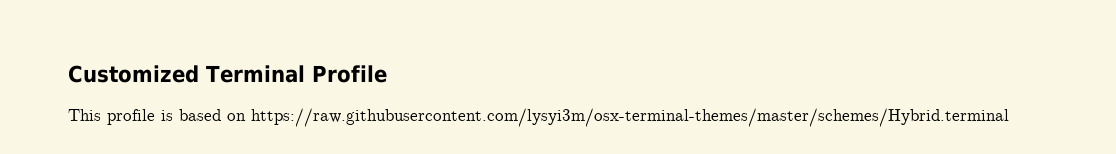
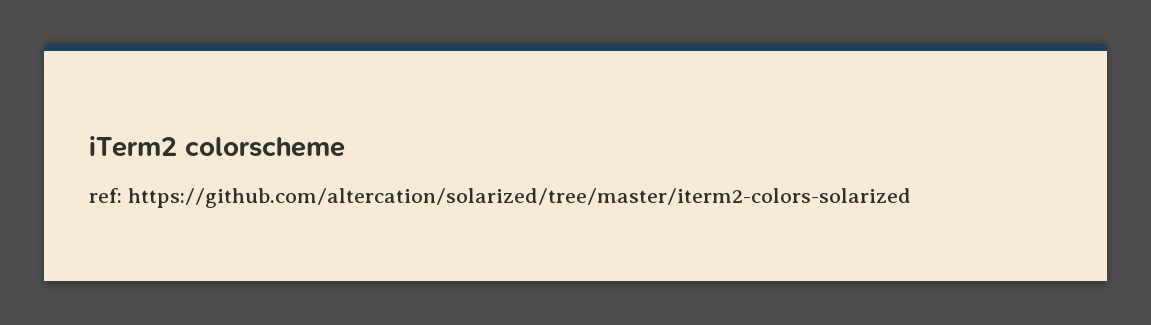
[68,65,387,83] [68,108,1009,127] Customized Terminal Profile // This profile is based on https://raw.githubusercontent.com/lysyi3m/osx-terminal-themes/master/schemes/Hybrid.terminal -> [89,136,345,157] [89,188,911,208] iTerm2 colorscheme // ref: https://github.com/altercation/solarized/tree/master/iterm2-colors-solarized

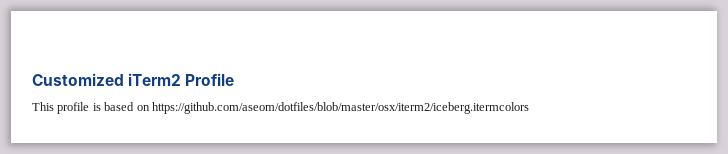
[89,136,345,157] [89,188,911,208] iTerm2 colorscheme // ref: https://github.com/altercation/solarized/tree/master/iterm2-colors-solarized -> [32,73,235,86] [32,102,529,114] Customized iTerm2 Profile // This profile is based on https://github.com/aseom/dotfiles/blob/master/osx/iterm2/iceberg.itermcolors

